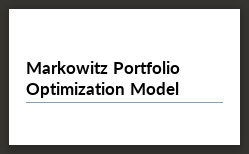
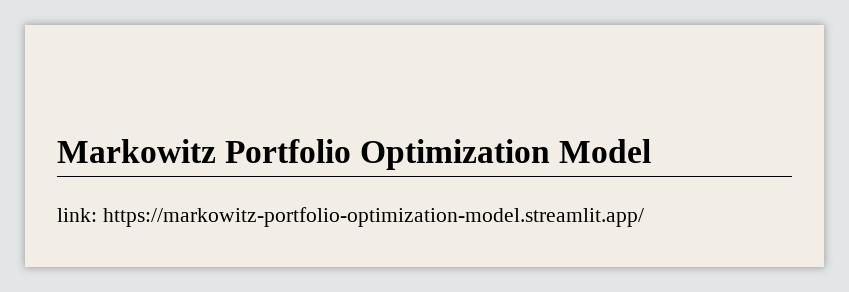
(179, 88) none -> [57,207,644,227] // link: https://markowitz-portfolio-optimization-model.streamlit.app/

